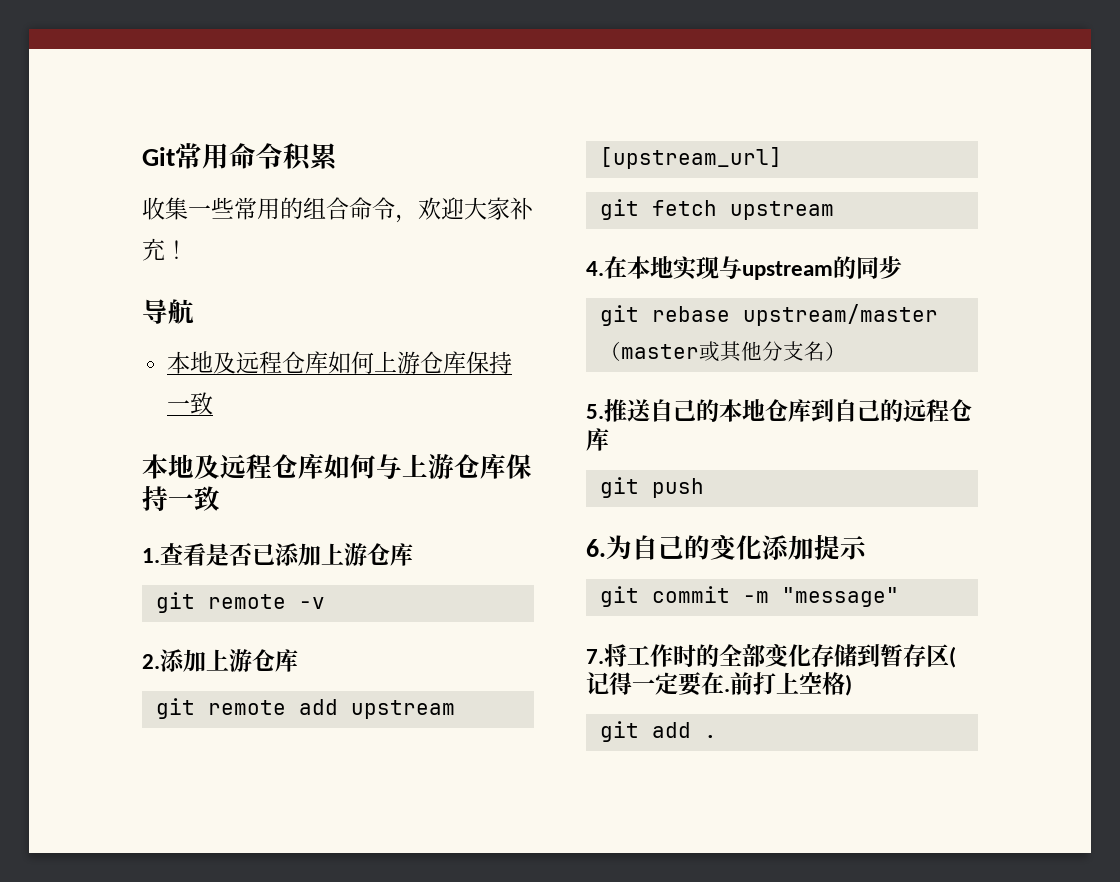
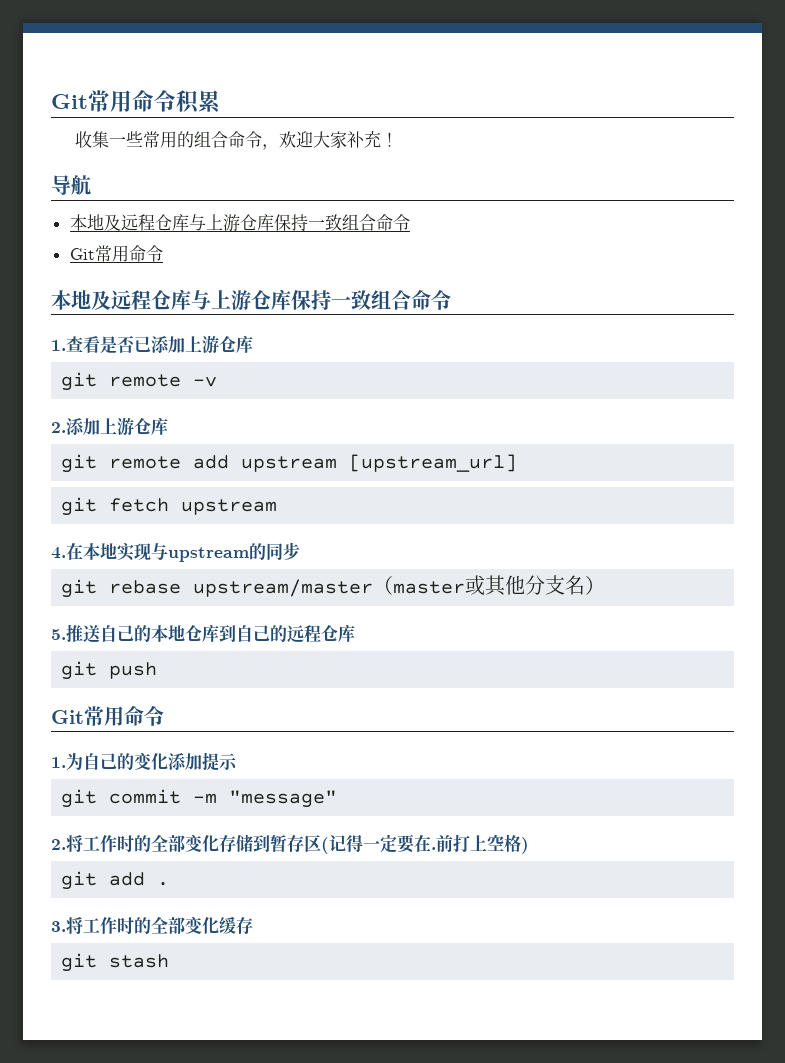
[328,351,513,374] [167,392,214,415] [142,453,532,479] [142,485,220,511] 如何上游仓库保持一致 // 本地及远程仓库如何与上游仓库保持一致 -> [188,214,410,232] [69,245,163,262] [51,289,451,310] 与上游仓库保持一致组合命令 // Git常用命令 // 本地及远程仓库与上游仓库保持一致组合命令
[586,539,606,557] 6. -> [51,706,164,726] [51,757,66,768] Git常用命令 // 1.
[586,649,604,664] 7. -> [51,839,66,850] 2.
(717, 736) none -> [51,916,253,934] [61,953,170,972] // 3.将工作时的全部变化缓存 // git stash

